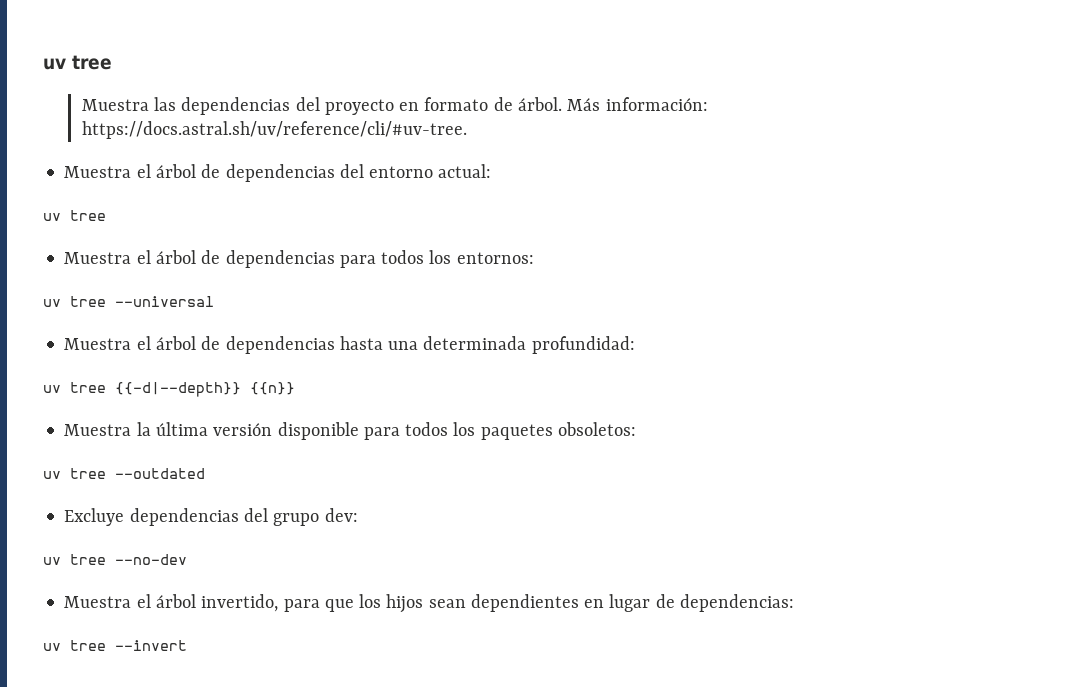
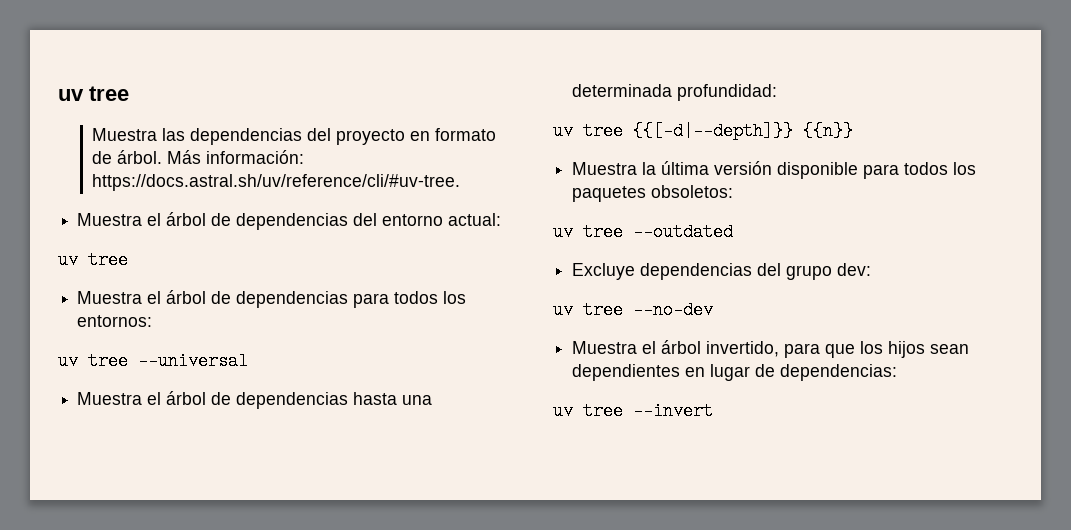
[115,382,241,397] {{-d|--depth}} -> [633,122,793,140] {{[-d|--depth]}}

